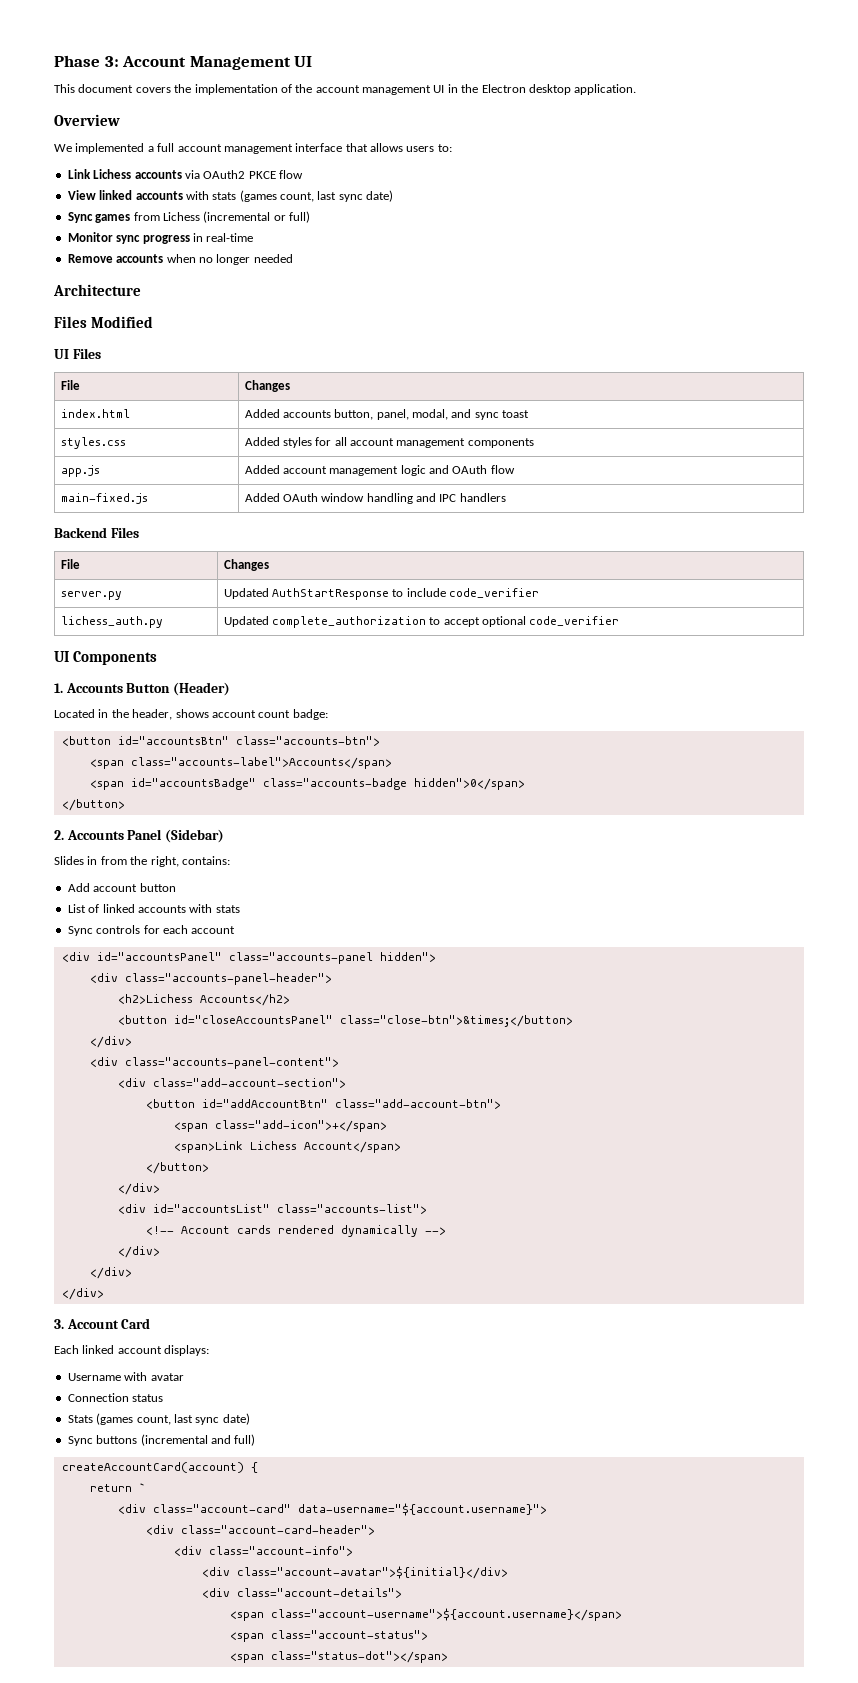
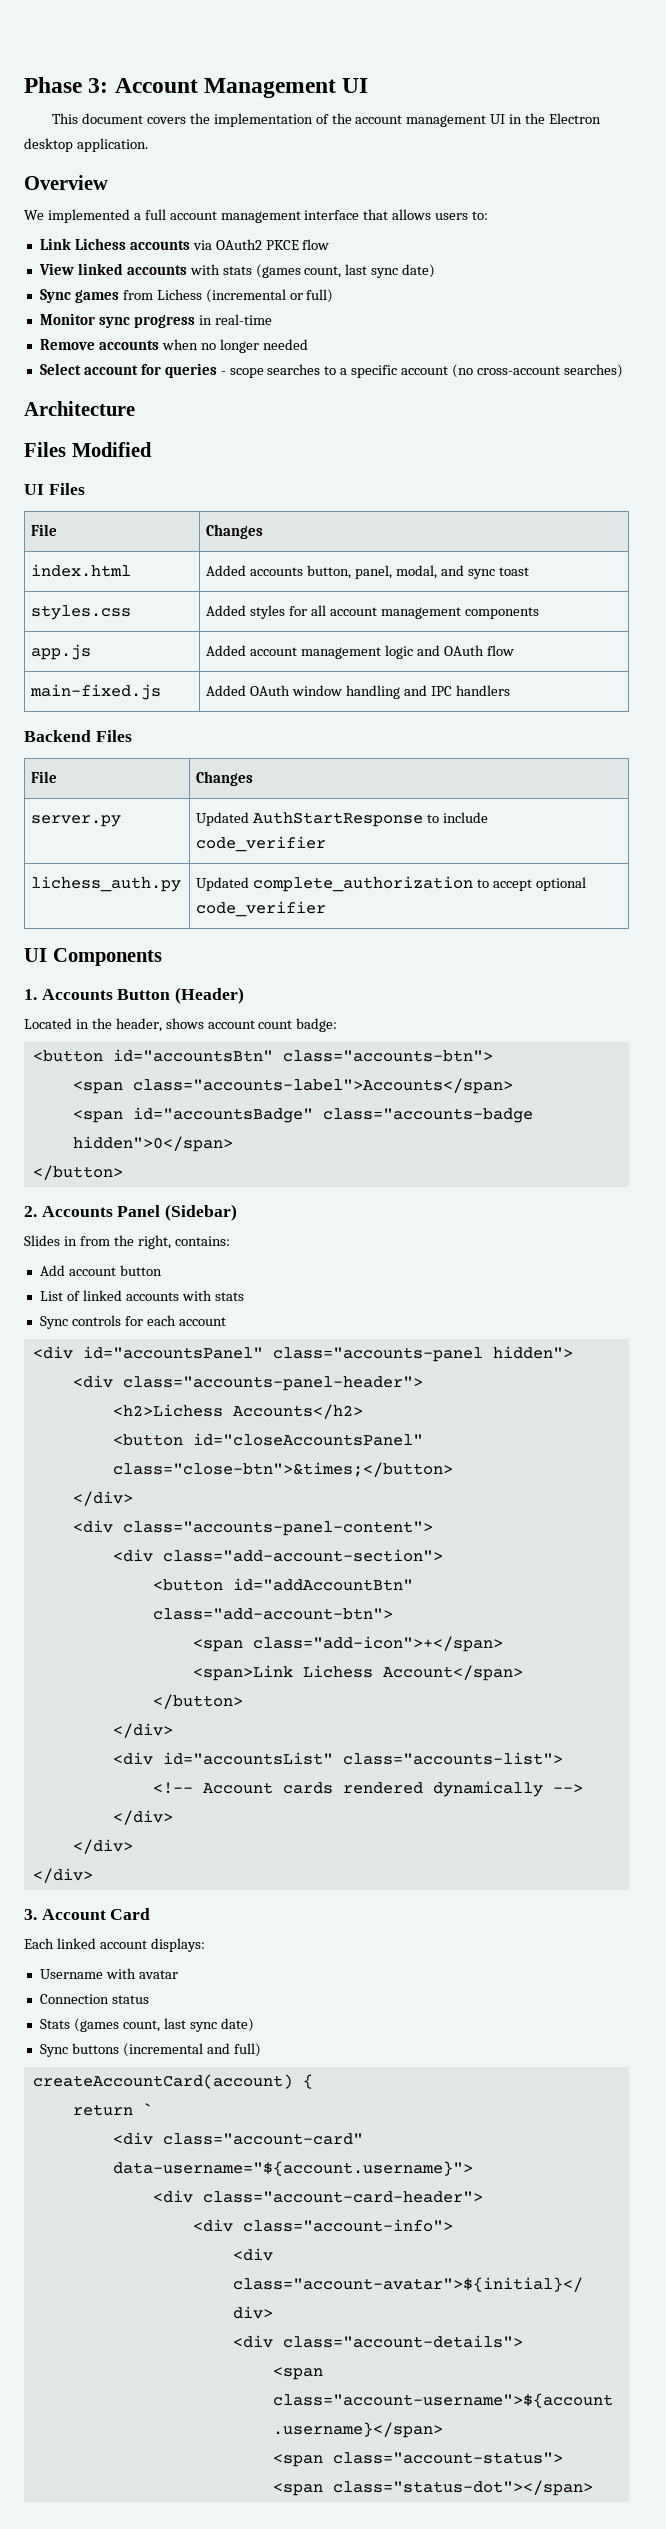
(293, 258) none -> [39,363,623,378] // Select account for queries - scope searches to a specific account (no cross-account searches)

